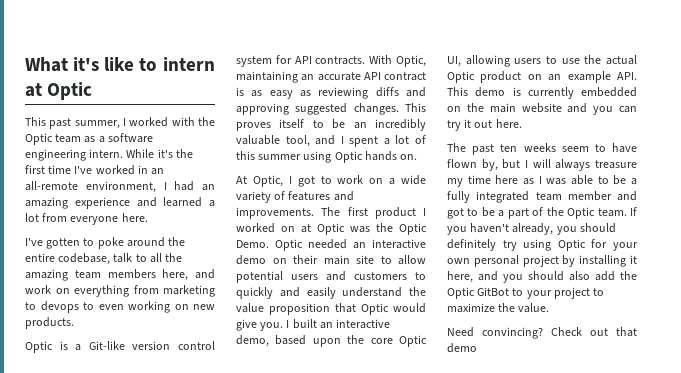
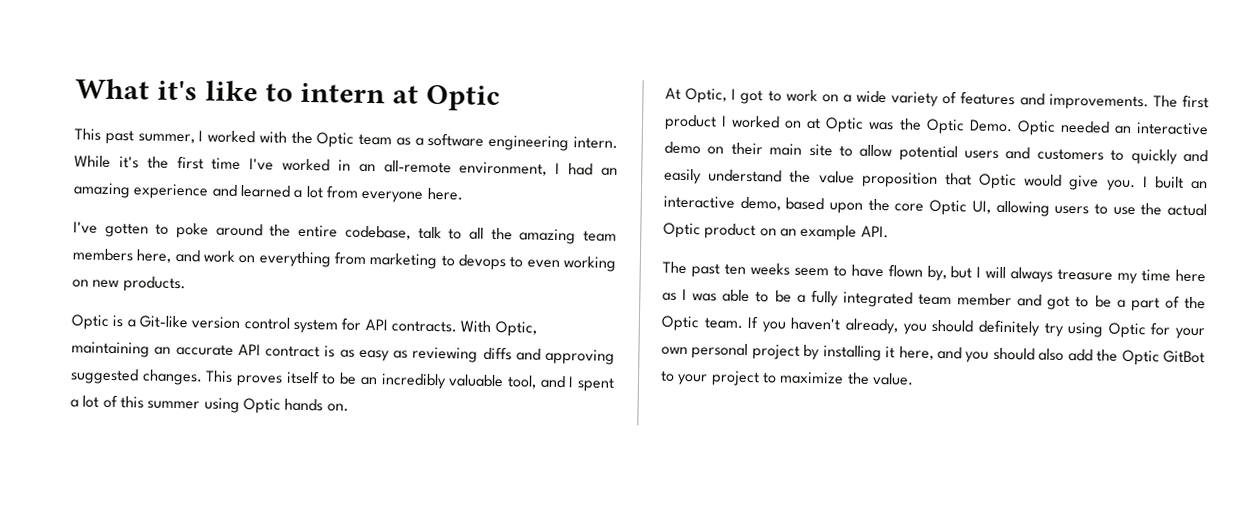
[447,87,637,99] [447,103,637,115] [447,119,522,131] This demo is currently embedded on the main website and you can try it out here. -> (889, 232) none
[447,327,637,339] [447,343,477,353] // Need convincing? Check out that demo -> (914, 379) none

